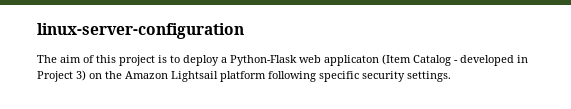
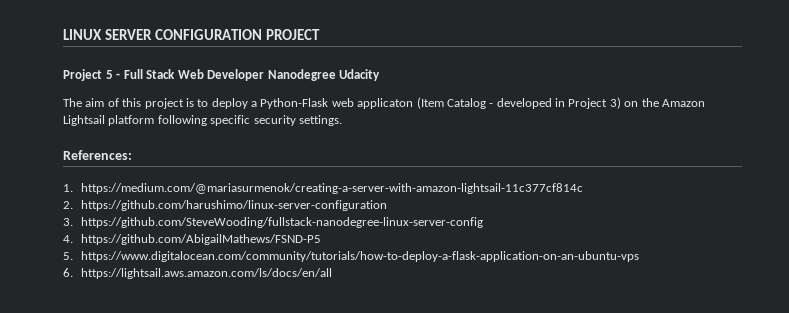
[37,23,244,39] linux-server-configuration -> [63,29,320,40] [63,69,381,81] LINUX SERVER CONFIGURATION PROJECT // Project 5 - Full Stack Web Developer Nanodegree Udacity
(451, 76) none -> [63,150,132,160] [63,183,584,194] [63,200,388,211] [63,217,484,228] [63,234,322,245] [63,251,640,262] [63,268,333,279] // References: // 1. https://medium.com/@mariasurmenok/creating-a-server-with-amazon-lightsail-11c377cf814c // 2. https://github.com/harushimo/linux-server-configuration // 3. https://github.com/SteveWooding/fullstack-nanodegree-linux-server-config // 4. https://github.com/AbigailMathews/FSND-P5 // 5. https://www.digitalocean.com/community/tutorials/how-to-deploy-a-flask-application-on-an-ubuntu-vps // 6. https://lightsail.aws.amazon.com/ls/docs/en/all

